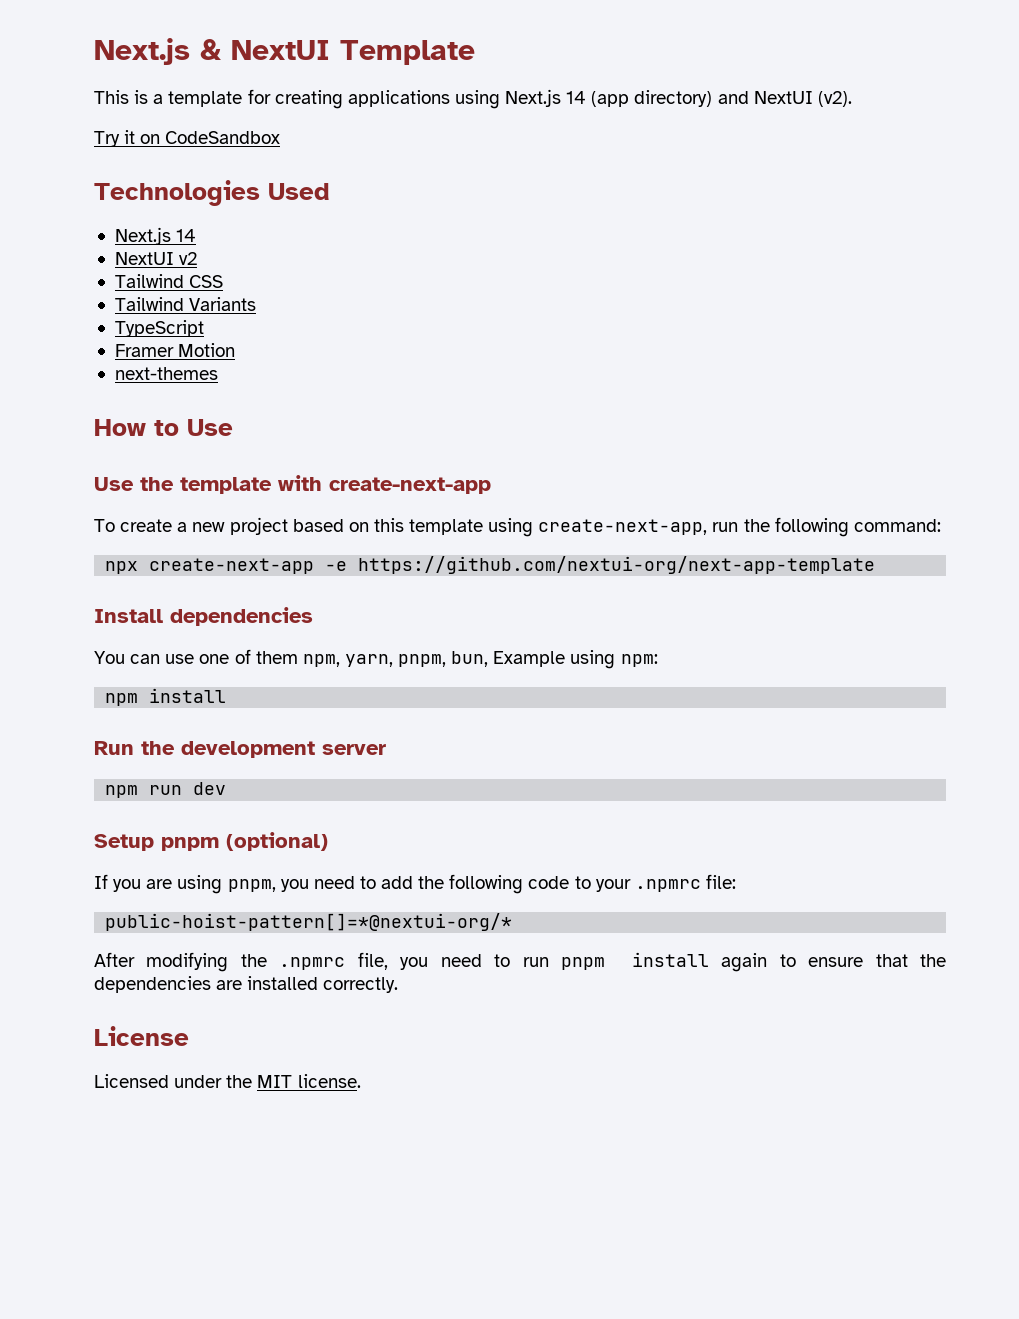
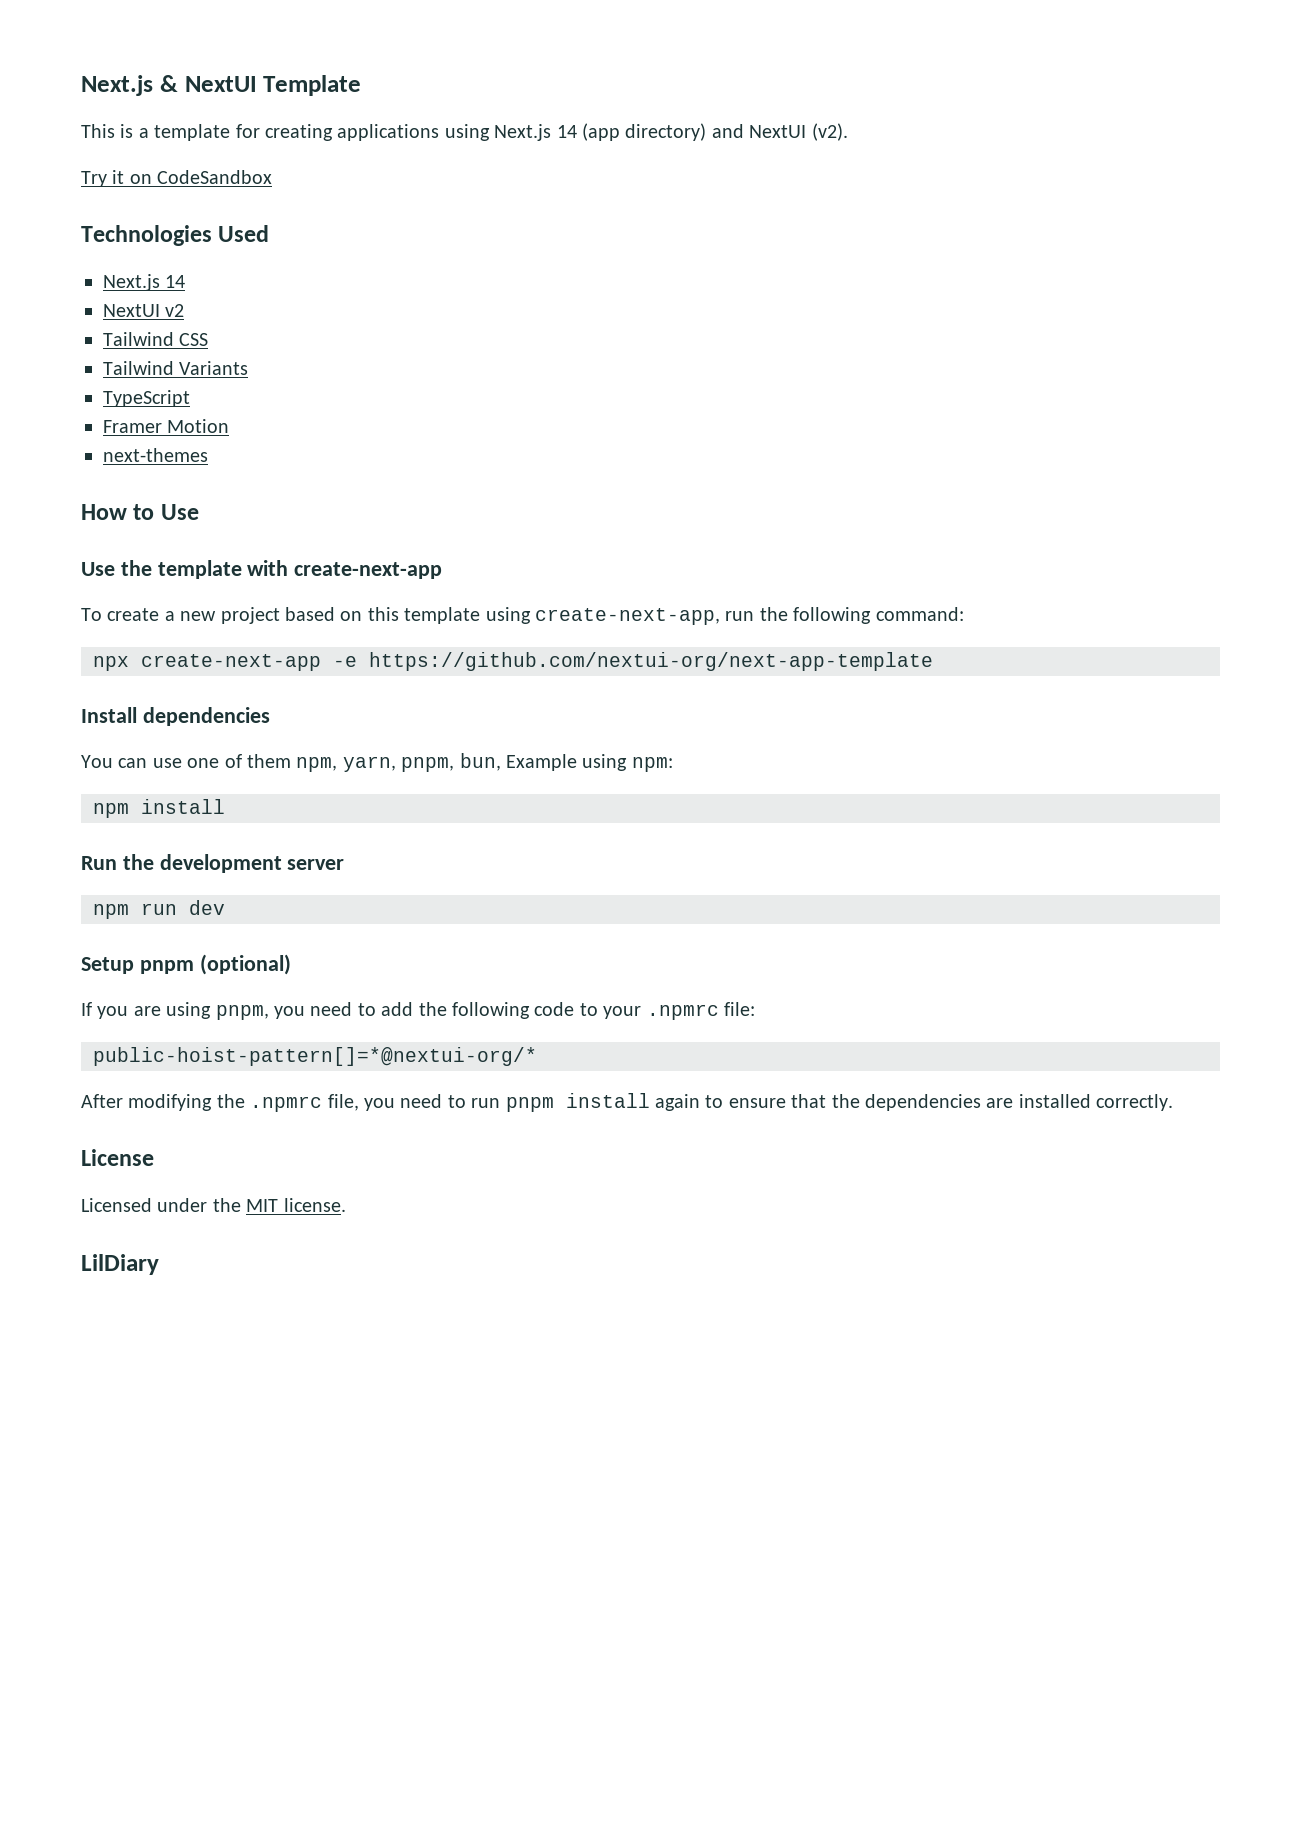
(361, 1081) none -> [81,1254,159,1275] // LilDiary

